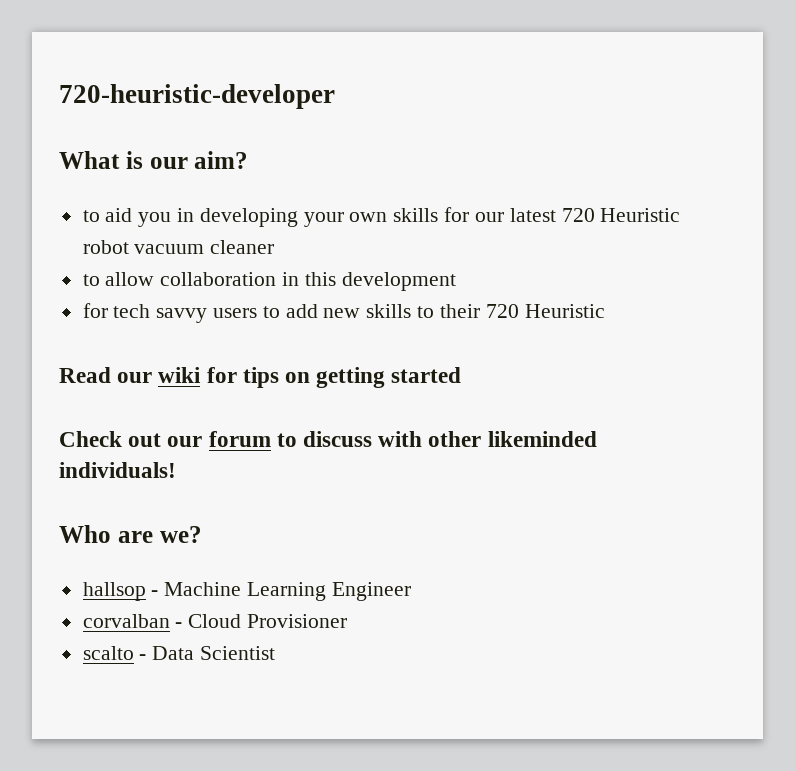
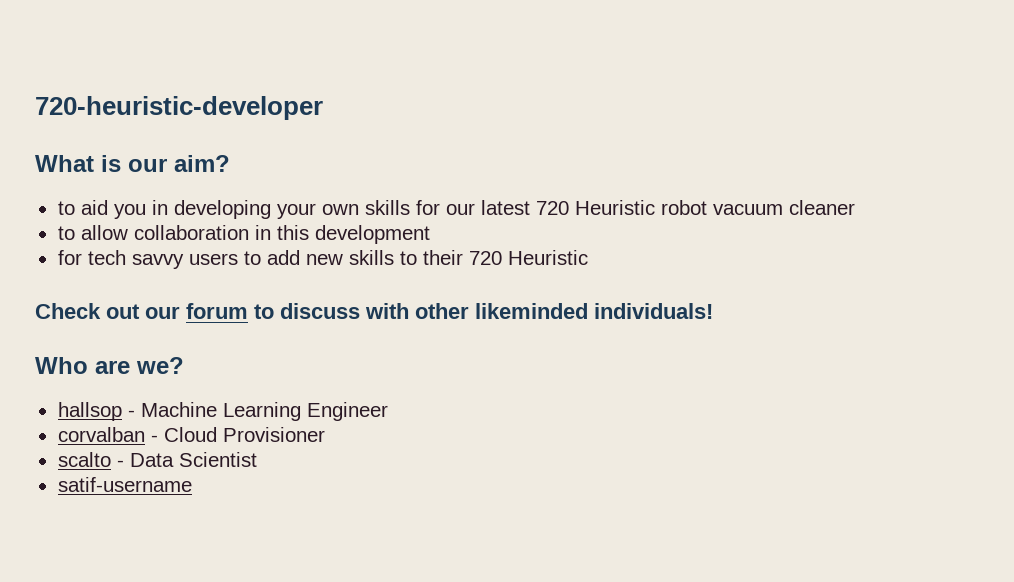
[59,367,462,388] // Read our wiki for tips on getting started -> (588, 257) none
(276, 653) none -> [57,477,192,492] // satif-username

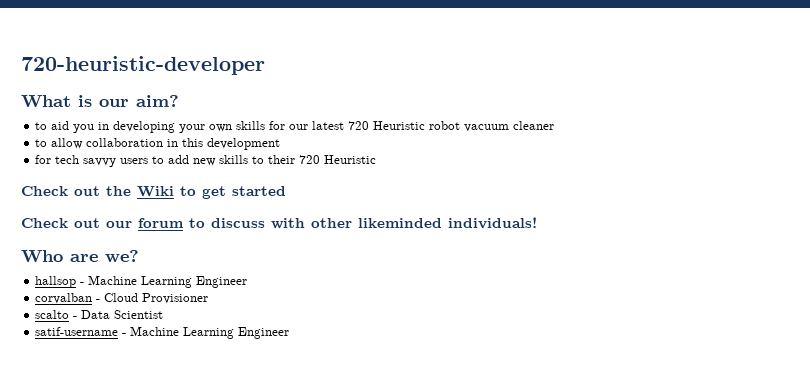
(588, 257) none -> [21,186,286,199] // Check out the Wiki to get started
(192, 484) none -> [122,326,290,339] - Machine Learning Engineer

